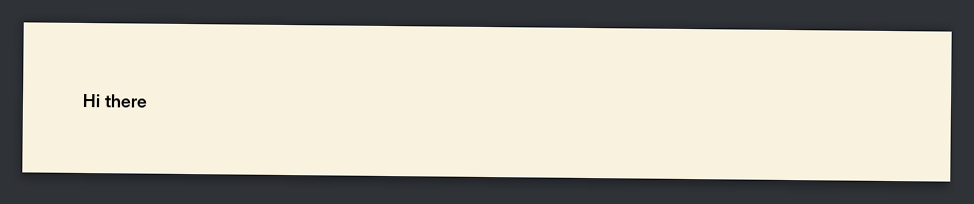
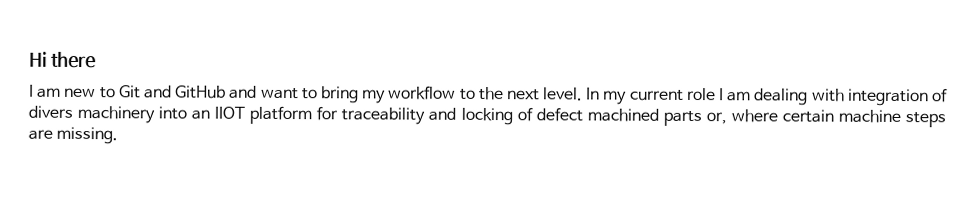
(148, 101) none -> [29,84,949,107] [28,105,946,128] [28,126,119,145] // I am new to Git and GitHub and want to bring my workflow to the next level. In my current role I am dealing with integration of divers machinery into an IIOT platform for traceability and locking of defect machined parts or, where certain machine steps are missing.

